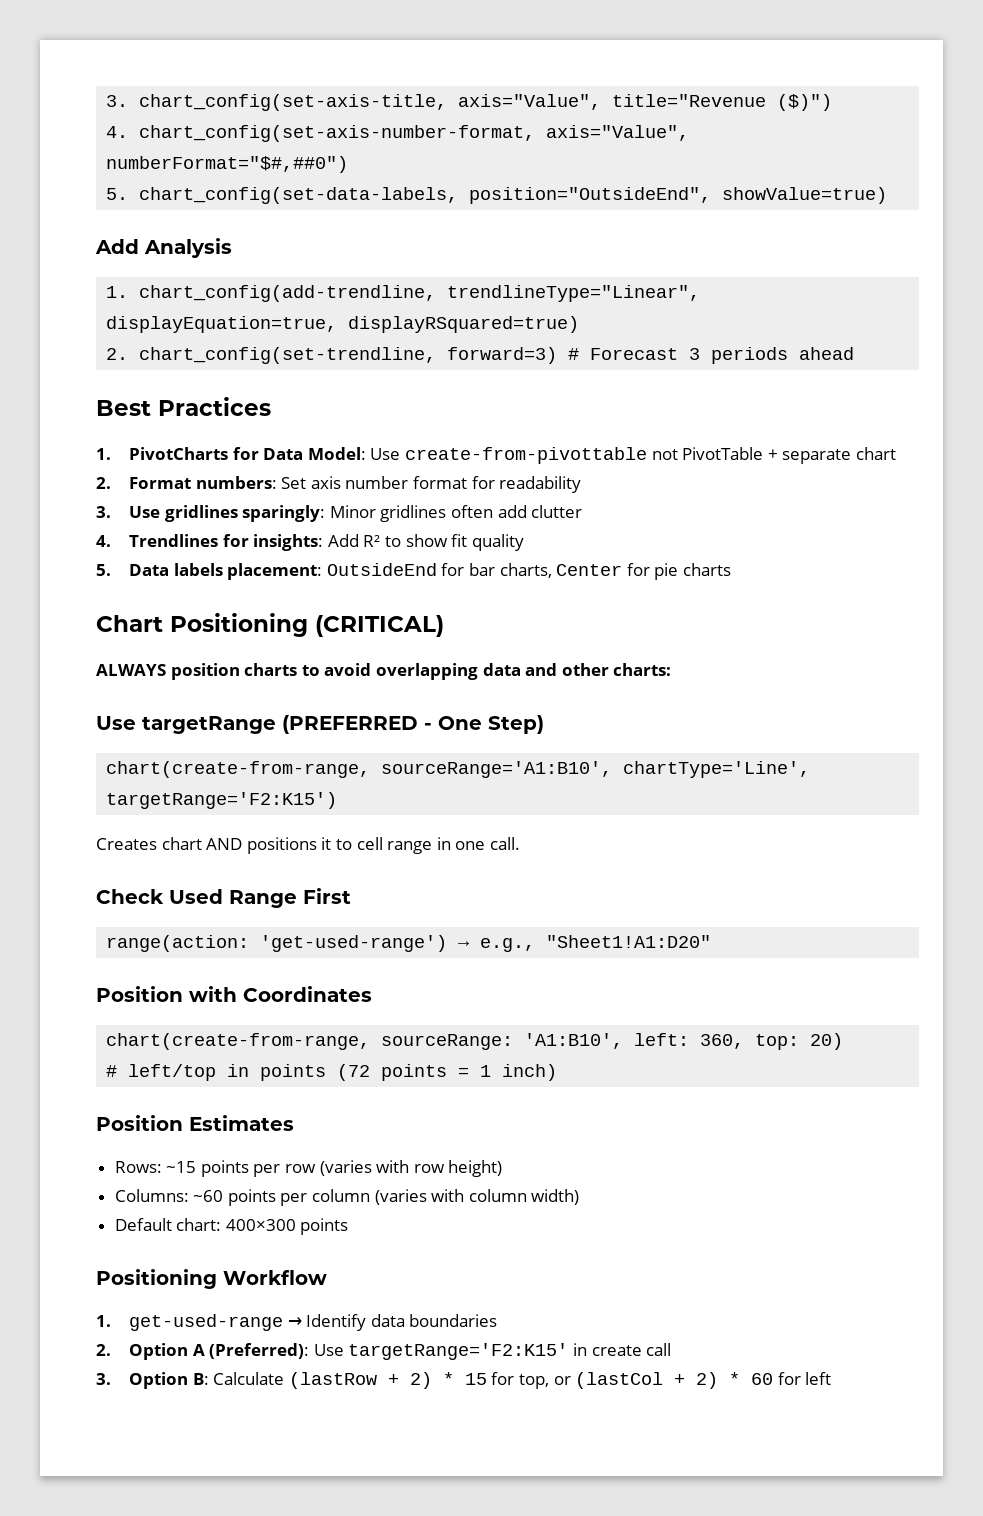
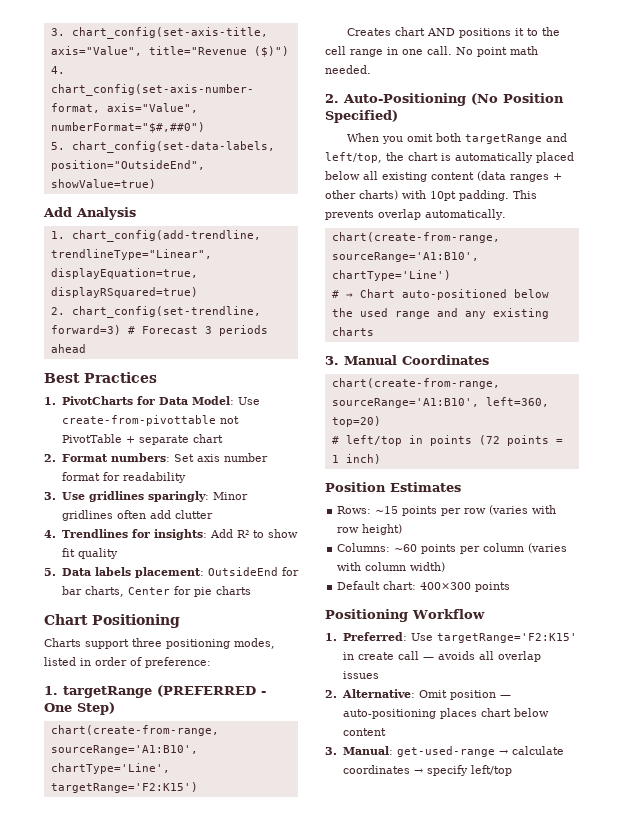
[315,615,444,637] [96,663,672,680] [96,716,136,730] (CRITICAL) // ALWAYS position charts to avoid overlapping data and other charts: // Use -> [44,638,275,649] [44,657,211,668] [44,686,58,695] // Charts support three positioning modes, listed in order of preference: // 1.
(352, 844) none -> [541,27,560,36] the
[96,888,351,908] [106,935,712,952] [96,986,372,1002] [106,1033,844,1050] // Check Used Range First // range(action: 'get-used-range') → e.g., "Sheet1!A1:D20" // Position with Coordinates // chart(create-from-range, sourceRange: 'A1:B10', left: 360, top: 20) -> [456,46,538,57] [325,65,371,74] [325,93,564,106] [325,110,398,123] [346,133,567,144] [325,152,574,163] [325,171,562,182] [325,190,537,201] [325,209,506,220] [331,232,500,243] [331,252,479,262] [331,270,451,281] [331,289,549,300] [331,308,549,319] [331,327,374,336] [325,355,489,365] [331,378,500,389] [331,397,549,408] [331,416,381,427] No point math needed. // 2. Auto-Positioning (No Position Specified) // When you omit both targetRange and left/top, the chart is automatically placed below all existing content (data ranges + other charts) with 10pt padding. This prevents overlap automatically. // chart(create-from-range, sourceRange='A1:B10', chartType='Line') // # → Chart auto-positioned below the used range and any existing charts // 3. Manual Coordinates // chart(create-from-range, sourceRange='A1:B10', left=360, top=20)
[129,1314,498,1331] [96,1343,310,1360] get-used-range → Identify data boundaries // 2. Option A (Preferred): -> [342,632,407,641] Preferred:
[96,1372,832,1389] // 3. Option B: Calculate (lastRow + 2) * 15 for top, or (lastCol + 2) * 60 for left -> [422,651,541,662] [342,671,379,679] [325,689,511,700] [342,708,549,719] [342,728,386,736] [325,746,564,757] [342,765,512,776] — avoids all overlap issues // 2. Alternative: Omit position — auto-positioning places chart below content // 3. Manual: get-used-range → calculate coordinates → specify left/top

